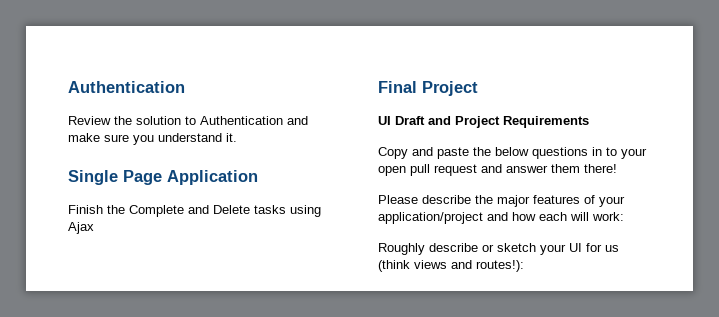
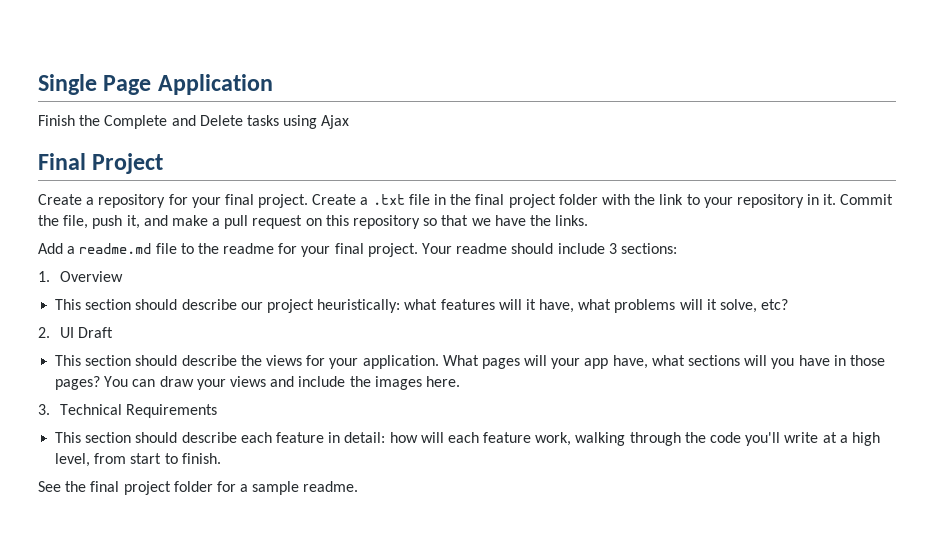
[68,81,185,93] [68,116,308,125] [68,133,237,145] Authentication // Review the solution to Authentication and make sure you understand it. // -> (38, 84) none
[378,116,589,128] [378,147,647,159] [378,164,617,176] [378,195,625,207] [378,212,624,224] [378,243,619,255] [378,260,524,272] UI Draft and Project Requirements // Copy and paste the below questions in to your open pull request and answer them there! // Please describe the major features of your application/project and how each will work: // Roughly describe or sketch your UI for us (think views and routes!): -> [38,194,894,208] [38,215,589,229] [38,243,677,257] [38,271,123,282] [55,299,789,313] [38,327,113,338] [55,355,885,369] [55,376,460,390] [38,404,217,418] [55,432,880,446] [55,453,221,467] [38,481,359,495] Create a repository for your final project. Create a .txt file in the final project folder with the link to your repository in it. Commit the file, push it, and make a pull request on this repository so that we have the links. // Add a readme.md file to the readme for your final project. Your readme should include 3 sections: // 1. Overview // This section should describe our project heuristically: what features will it have, what problems will it solve, etc? // 2. UI Draft // This section should describe the views for your application. What pages will your app have, what sections will you have in those pages? You can draw your views and include the images here. // 3. Technical Requirements // This section should describe each feature in detail: how will each feature work, walking through the code you'll write at a high level, from start to finish. // See the final project folder for a sample readme.

